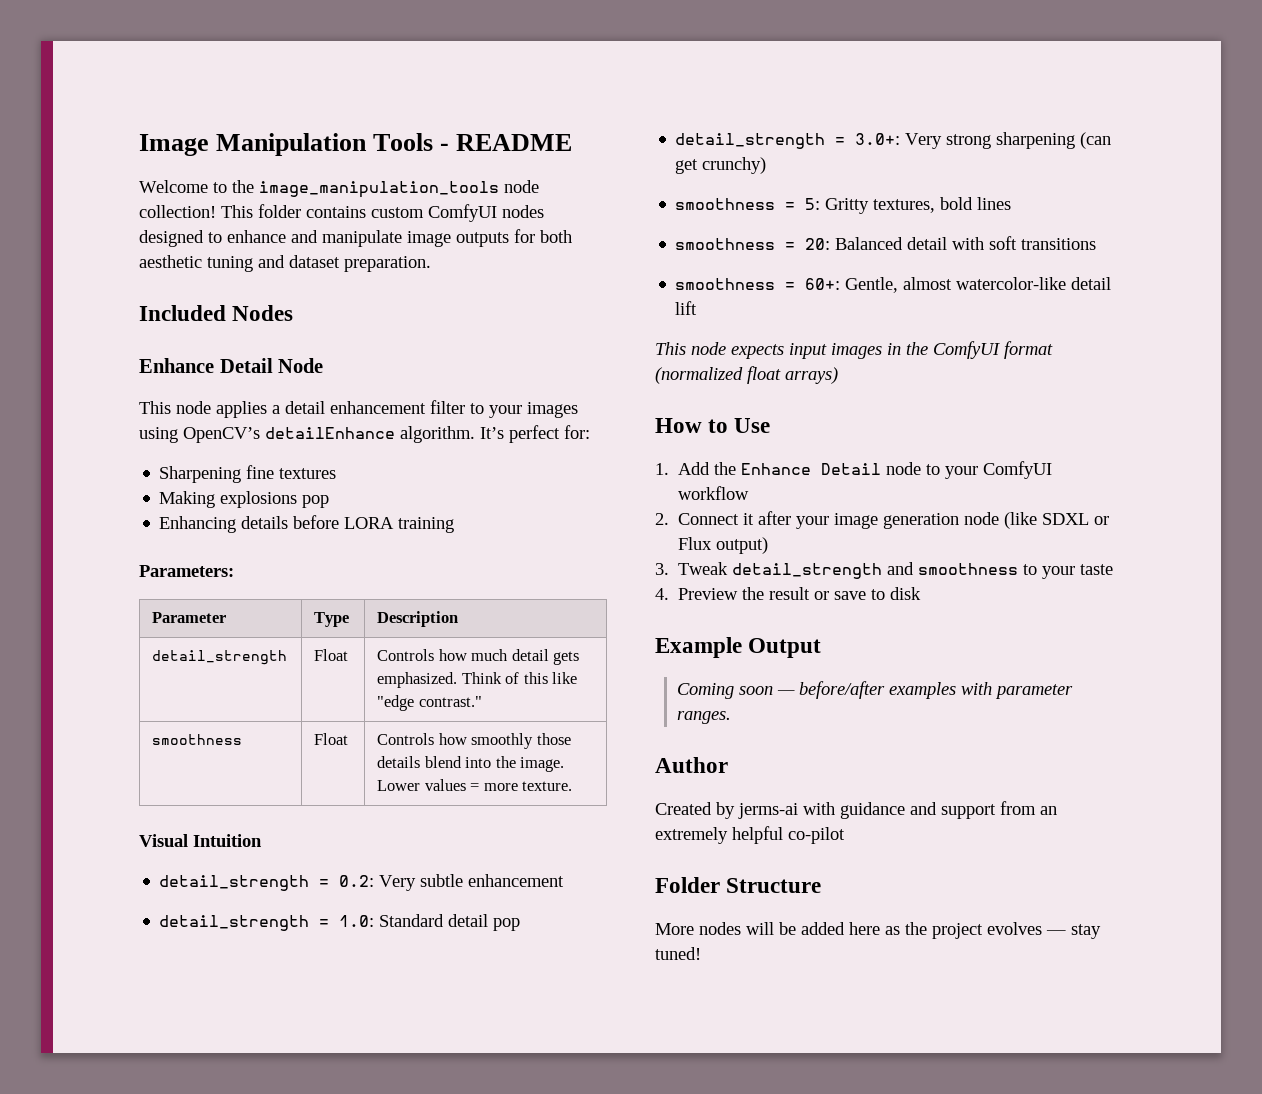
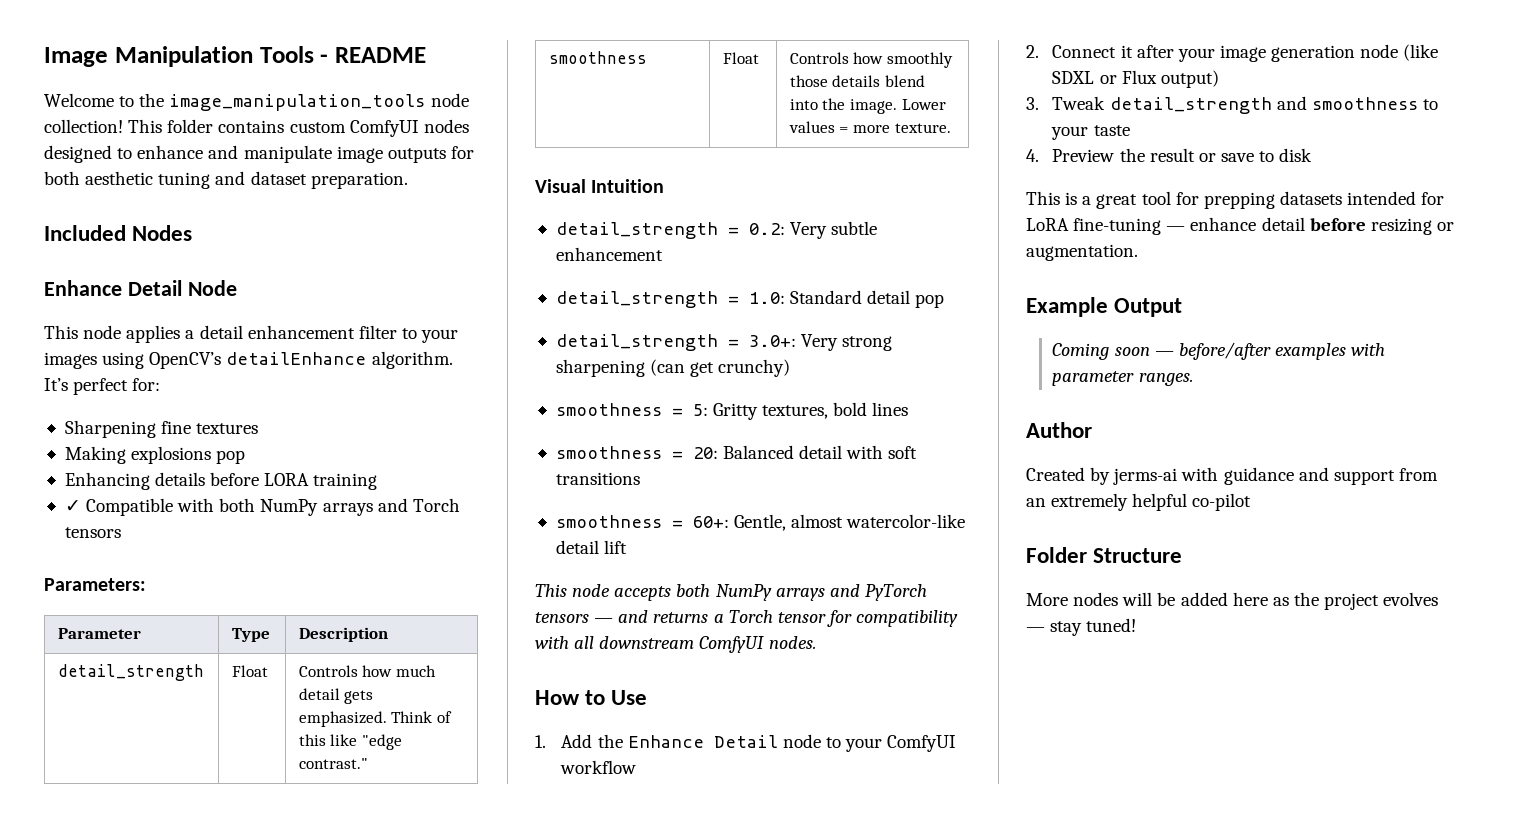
(455, 525) none -> [64,498,460,516] [64,527,121,538] // ✓ Compatible with both NumPy arrays and Torch tensors
[731,341,1053,359] [655,366,838,384] expects input images in the ComfyUI format (normalized float arrays) -> [614,584,927,601] [535,610,959,627] [535,636,816,653] accepts both NumPy arrays and PyTorch tensors — and returns a Torch tensor for compatibility with all downstream ComfyUI nodes.
(922, 593) none -> [1026,191,1445,209] [1026,217,1454,235] [1026,244,1138,261] // This is a great tool for prepping datasets intended for LoRA fine-tuning — enhance detail before resizing or augmentation.

